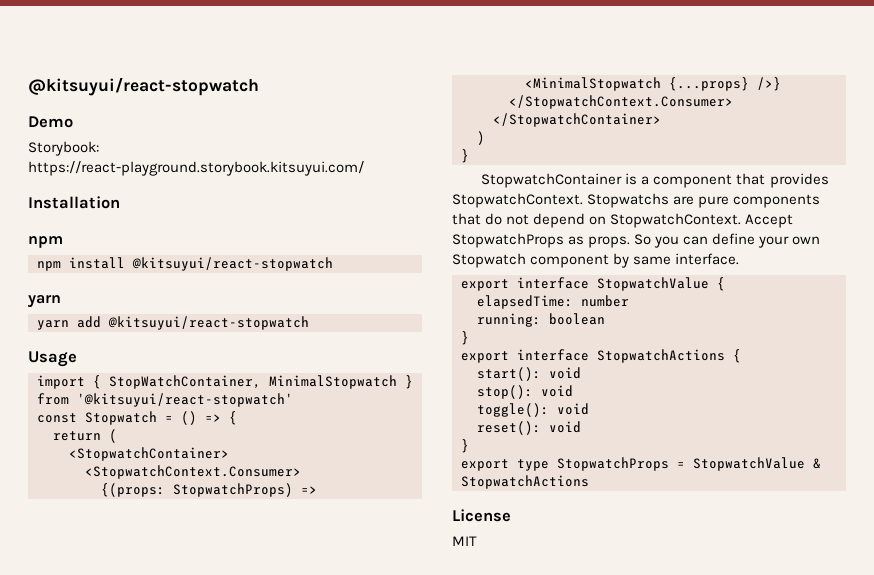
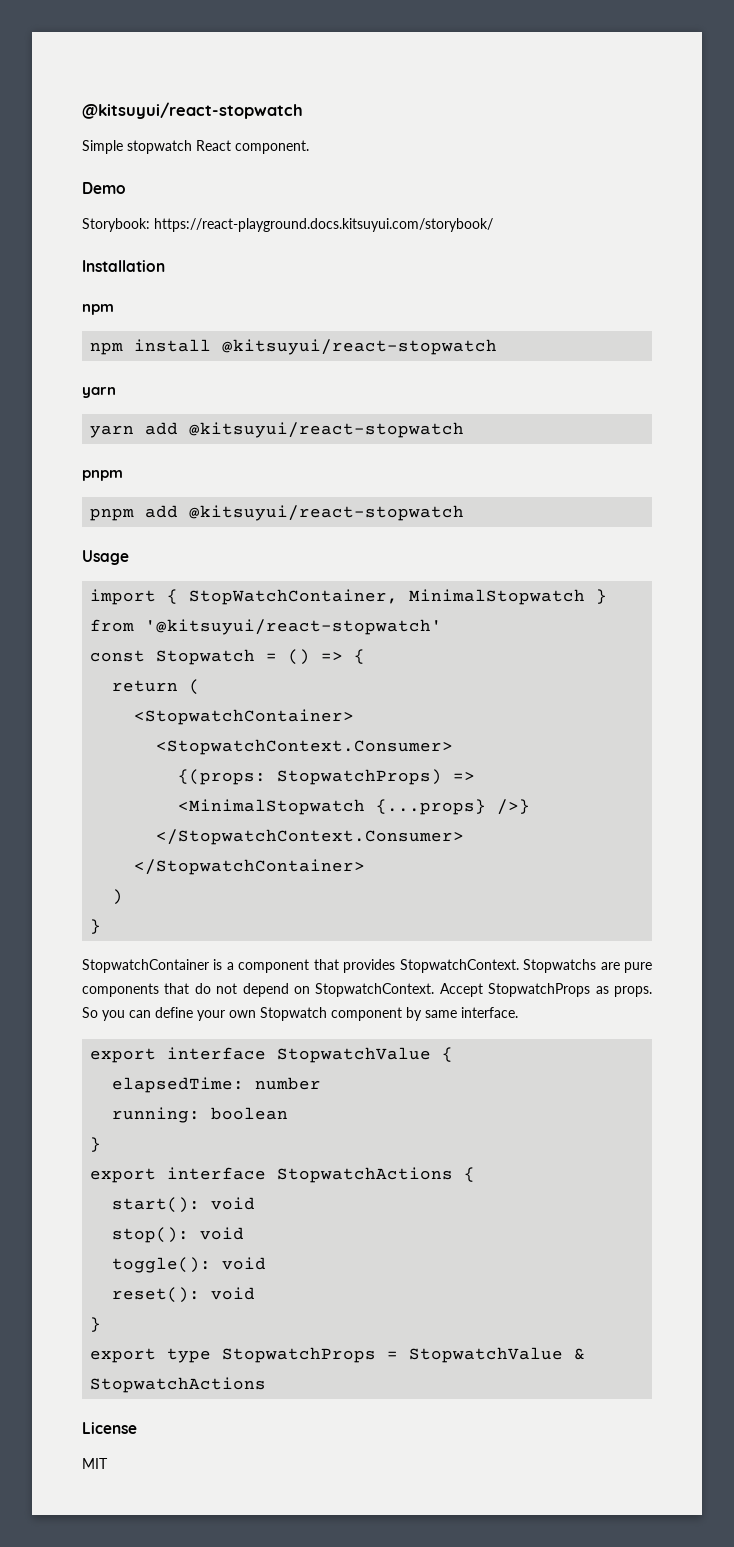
[28,77,259,96] @kitsuyui/react-stopwatch -> [82,102,303,119] [82,140,309,154] @kitsuyui/react-stopwatch // Simple stopwatch React component.
[28,161,364,176] https://react-playground.storybook.kitsuyui.com/ -> [154,218,493,232] https://react-playground.docs.kitsuyui.com/storybook/
(309, 323) none -> [82,470,123,481] [90,505,465,521] // pnpm // pnpm add @kitsuyui/react-stopwatch

